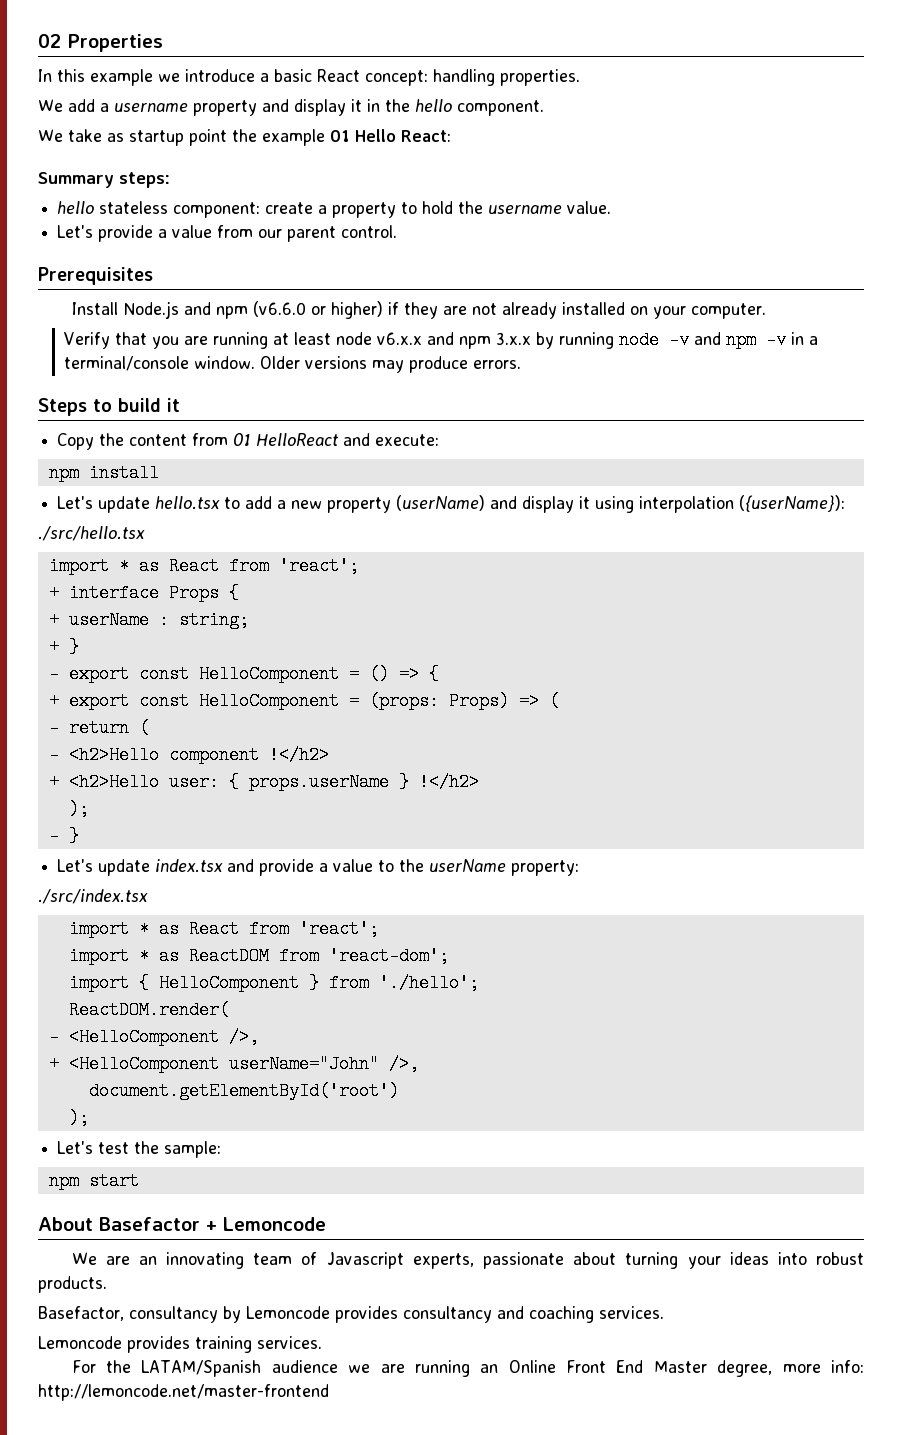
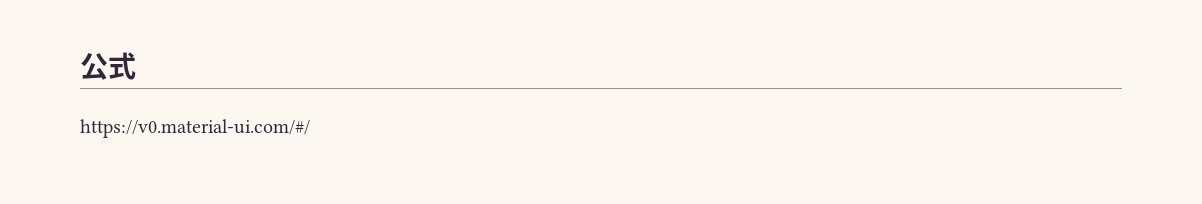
[38,34,163,52] [38,69,580,86] [38,99,544,116] [38,129,451,146] [38,172,170,188] [57,201,612,218] [57,225,398,242] [38,267,153,285] [71,301,766,319] [64,331,819,349] [64,356,522,373] [38,398,180,416] [57,433,440,450] [48,464,159,482] [57,495,846,513] [38,526,145,541] [48,557,359,575] [48,584,239,602] [48,611,249,629] [48,638,79,656] [48,665,439,683] [48,692,559,710] [48,719,149,737] [48,746,329,764] [48,773,479,791] [68,800,89,818] [48,827,79,845] [57,859,580,876] [38,889,148,904] [68,920,379,938] [68,947,449,965] [68,974,479,992] [68,1001,229,1019] [48,1028,259,1046] [48,1055,419,1073] [88,1082,399,1100] [68,1109,89,1127] [57,1141,222,1158] [48,1172,139,1190] [38,1217,326,1231] [71,1252,864,1269] [38,1276,107,1293] [38,1306,664,1323] [38,1336,322,1353] [71,1360,865,1377] [38,1384,329,1401] 02 Properties // In this example we introduce a basic React concept: handling properties. // We add a username property and display it in the hello component. // We take as startup point the example 01 Hello React: // Summary steps: // hello stateless component: create a property to hold the username value. // Let's provide a value from our parent control. // Prerequisites // Install Node.js and npm (v6.6.0 or higher) if they are not already installed on your computer. // Verify that you are running at least node v6.x.x and npm 3.x.x by running node -v and npm -v in a terminal/console window. Older versions may produce errors. // Steps to build it // Copy the content from 01 HelloReact and execute: // npm install // Let's update hello.tsx to add a new property (userName) and display it using interpolation ({userName}): // ./src/hello.tsx // import * as React from 'react'; // + interface Props { // + userName : string; // + } // - export const HelloComponent = () => { // + export const HelloComponent = (props: Props) => ( // - return ( // - <h2>Hello component !</h2> // + <h2>Hello user: { props.userName } !</h2> // ); // - } // Let's update index.tsx and provide a value to the userName property: // ./src/index.tsx // import * as React from 'react'; // import * as ReactDOM from 'react-dom'; // import { HelloComponent } from './hello'; // ReactDOM.render( // - <HelloComponent />, // + <HelloComponent userName="John" />, // document.getElementById('root') // ); // Let's test the sample: // npm start // About Basefactor + Lemoncode // We are an innovating team of Javascript experts, passionate about turning your ideas into robust products. // Basefactor, consultancy by Lemoncode provides consultancy and coaching services. // Lemoncode provides training services. // For the LATAM/Spanish audience we are running an Online Front End Master degree, more info: http://lemoncode.net/master-frontend -> [80,52,136,80] [80,119,310,138] 公式 // https://v0.material-ui.com/#/

